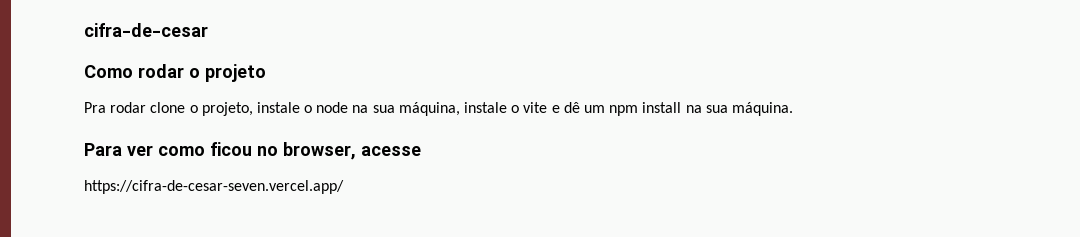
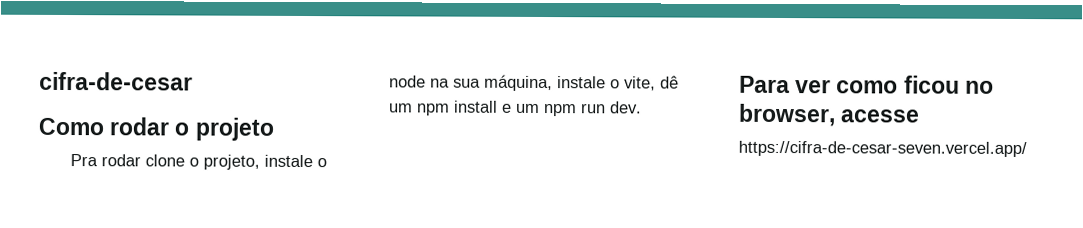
[523,102,560,113] vite e -> [624,76,656,91] vite,
[685,102,793,116] na sua máquina. -> [502,101,642,117] e um npm run dev.

